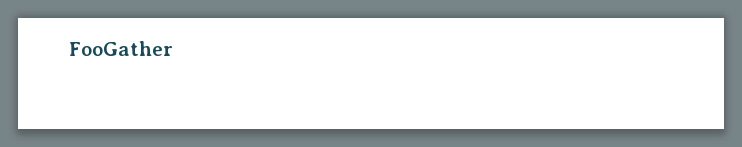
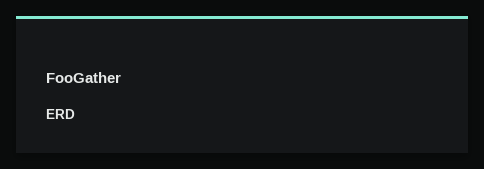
(173, 48) none -> [46,109,75,119] // ERD

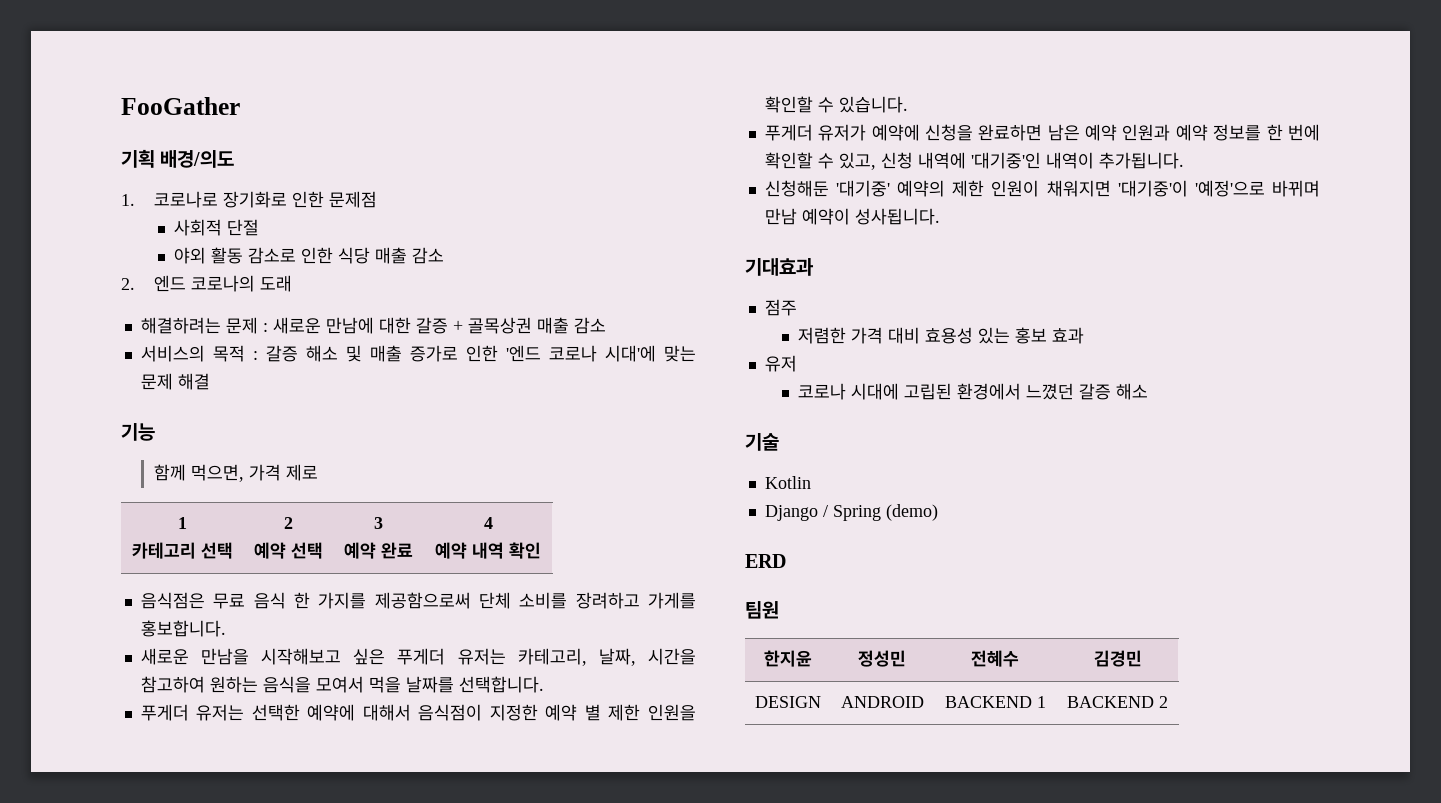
[46,109,75,119] ERD -> [121,149,235,168] [121,191,378,208] [173,219,259,236] [173,247,444,264] [121,275,293,292] [140,317,606,334] [140,345,696,362] [140,373,210,390] [121,423,155,441] [154,464,319,482] [178,517,187,529] [132,542,233,559] [284,517,293,529] [254,542,323,559] [374,517,383,529] [344,542,413,559] [483,517,493,529] [435,542,541,559] [140,592,696,609] [140,620,226,637] [140,648,696,666] [140,676,544,693] [140,704,696,721] [764,96,908,113] [764,124,1320,141] [764,152,1184,170] [764,180,1320,197] [764,208,940,225] [745,258,814,276] [764,299,797,316] [797,327,1084,344] [764,355,797,372] [797,383,1148,400] [745,433,779,451] [764,476,811,489] [764,504,938,521] [745,554,786,568] [745,601,779,619] [764,650,812,667] [858,650,906,667] [971,650,1019,667] [1093,650,1142,667] [755,696,821,708] [840,696,924,708] [944,696,1046,708] [1067,696,1168,708] 기획 배경/의도 // 1. 코로나로 장기화로 인한 문제점 // 사회적 단절 // 야외 활동 감소로 인한 식당 매출 감소 // 2. 엔드 코로나의 도래 // 해결하려는 문제 : 새로운 만남에 대한 갈증 + 골목상권 매출 감소 // 서비스의 목적 : 갈증 해소 및 매출 증가로 인한 '엔드 코로나 시대'에 맞는 문제 해결 // 기능 // 함께 먹으면, 가격 제로 // 1 // 카테고리 선택 | 2 // 예약 선택 | 3 // 예약 완료 | 4 // 예약 내역 확인 // 음식점은 무료 음식 한 가지를 제공함으로써 단체 소비를 장려하고 가게를 홍보합니다. // 새로운 만남을 시작해보고 싶은 푸게더 유저는 카테고리, 날짜, 시간을 참고하여 원하는 음식을 모여서 먹을 날짜를 선택합니다. // 푸게더 유저는 선택한 예약에 대해서 음식점이 지정한 예약 별 제한 인원을 확인할 수 있습니다. // 푸게더 유저가 예약에 신청을 완료하면 남은 예약 인원과 예약 정보를 한 번에 확인할 수 있고, 신청 내역에 '대기중'인 내역이 추가됩니다. // 신청해둔 '대기중' 예약의 제한 인원이 채워지면 '대기중'이 '예정'으로 바뀌며 만남 예약이 성사됩니다. // 기대효과 // 점주 // 저렴한 가격 대비 효용성 있는 홍보 효과 // 유저 // 코로나 시대에 고립된 환경에서 느꼈던 갈증 해소 // 기술 // Kotlin // Django / Spring (demo) // ERD // 팀원 // 한지윤 | 정성민 | 전혜수 | 김경민 // DESIGN | ANDROID | BACKEND 1 | BACKEND 2

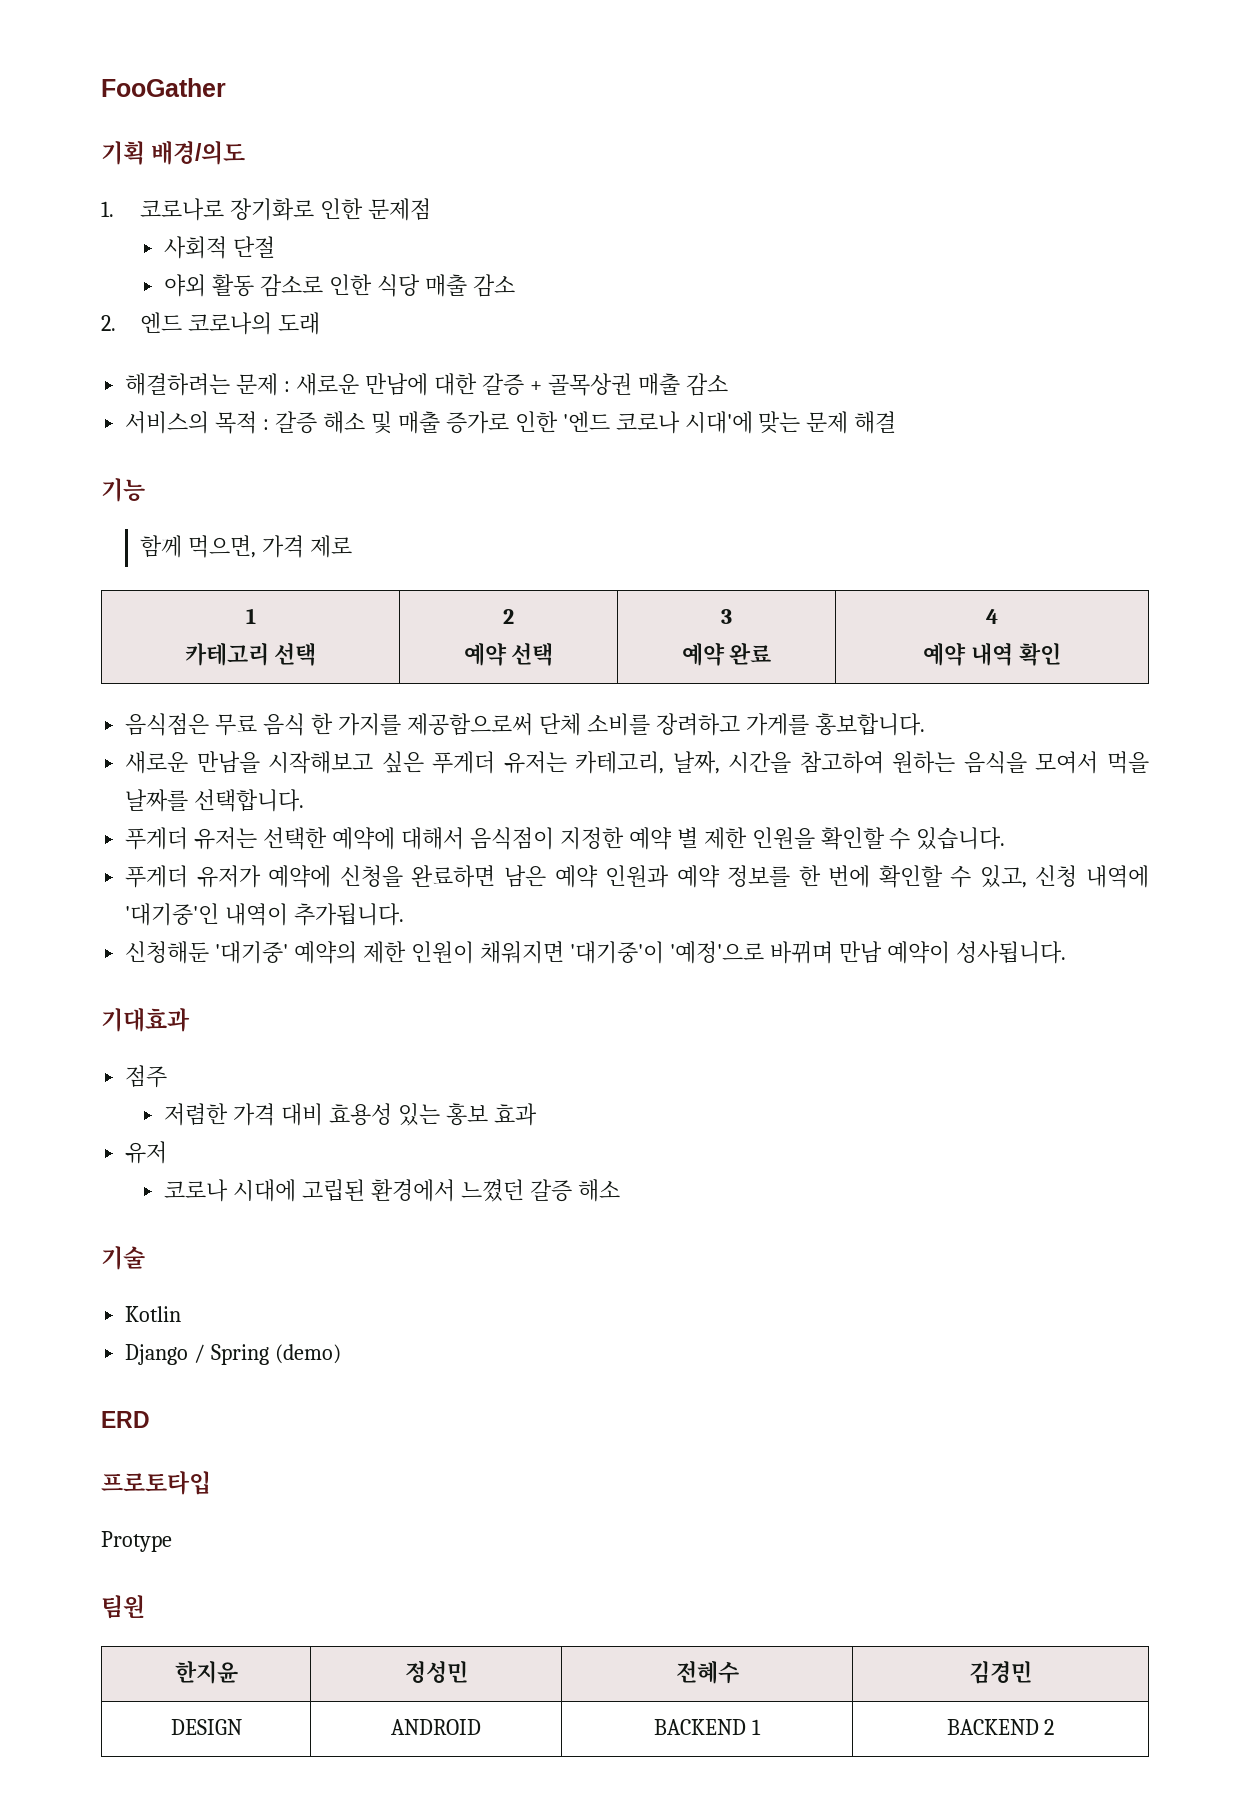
(786, 561) none -> [101,1471,211,1495] [101,1531,172,1552] // 프로토타입 // Protype

